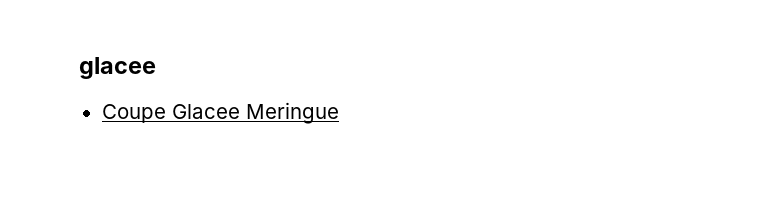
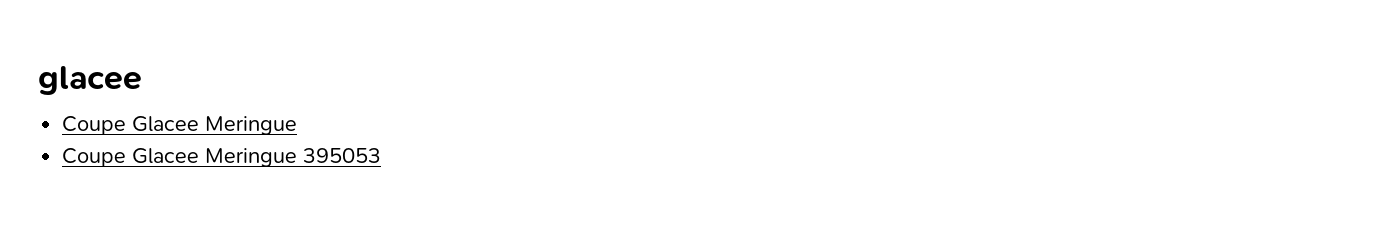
(339, 113) none -> [62,148,382,167] // Coupe Glacee Meringue 395053

